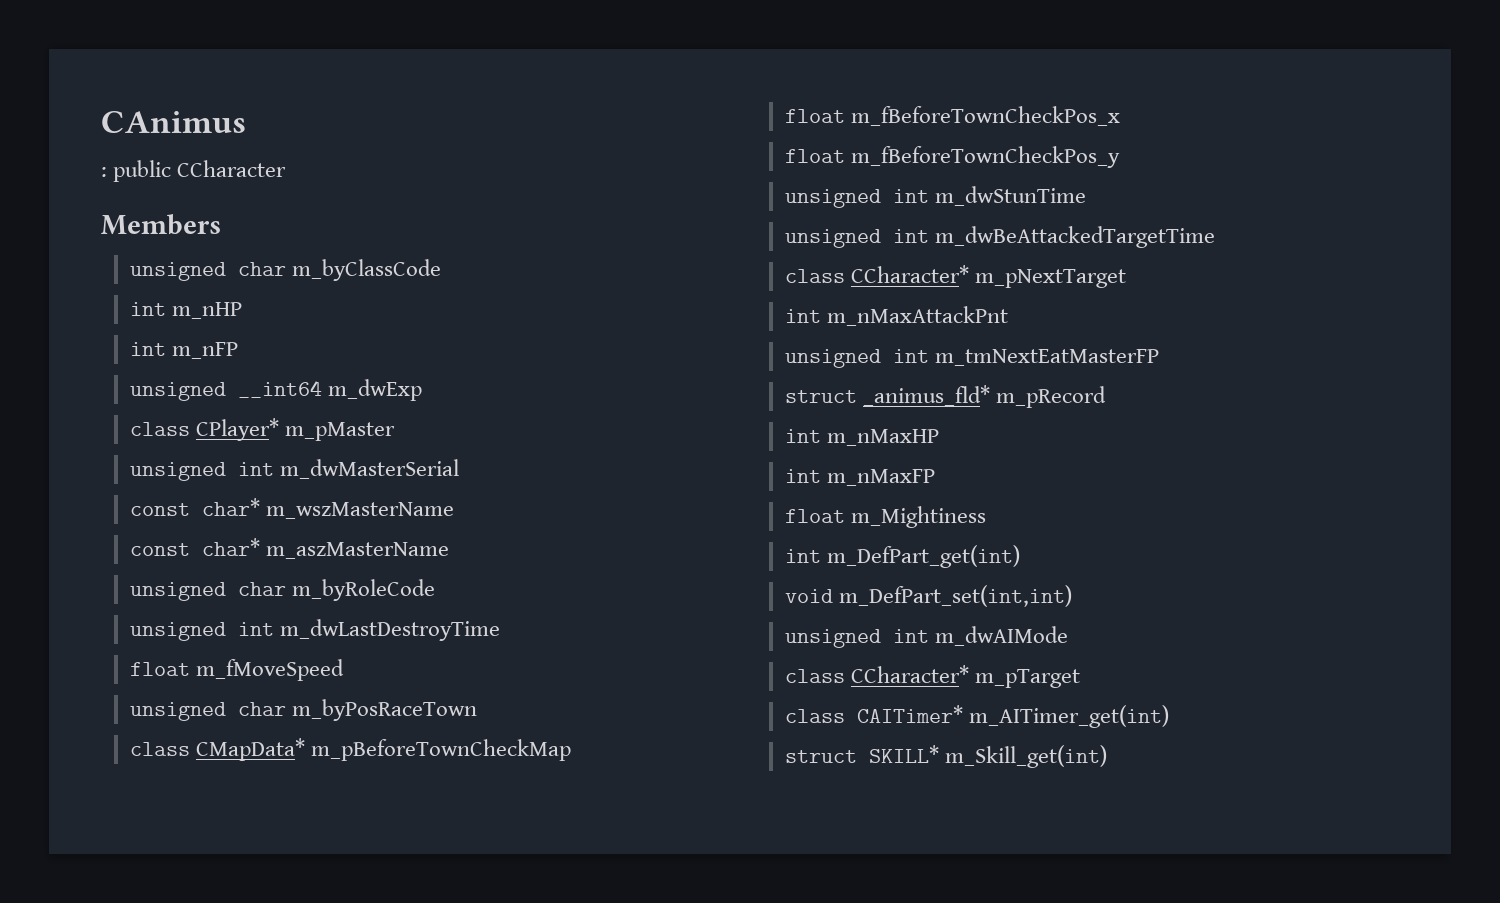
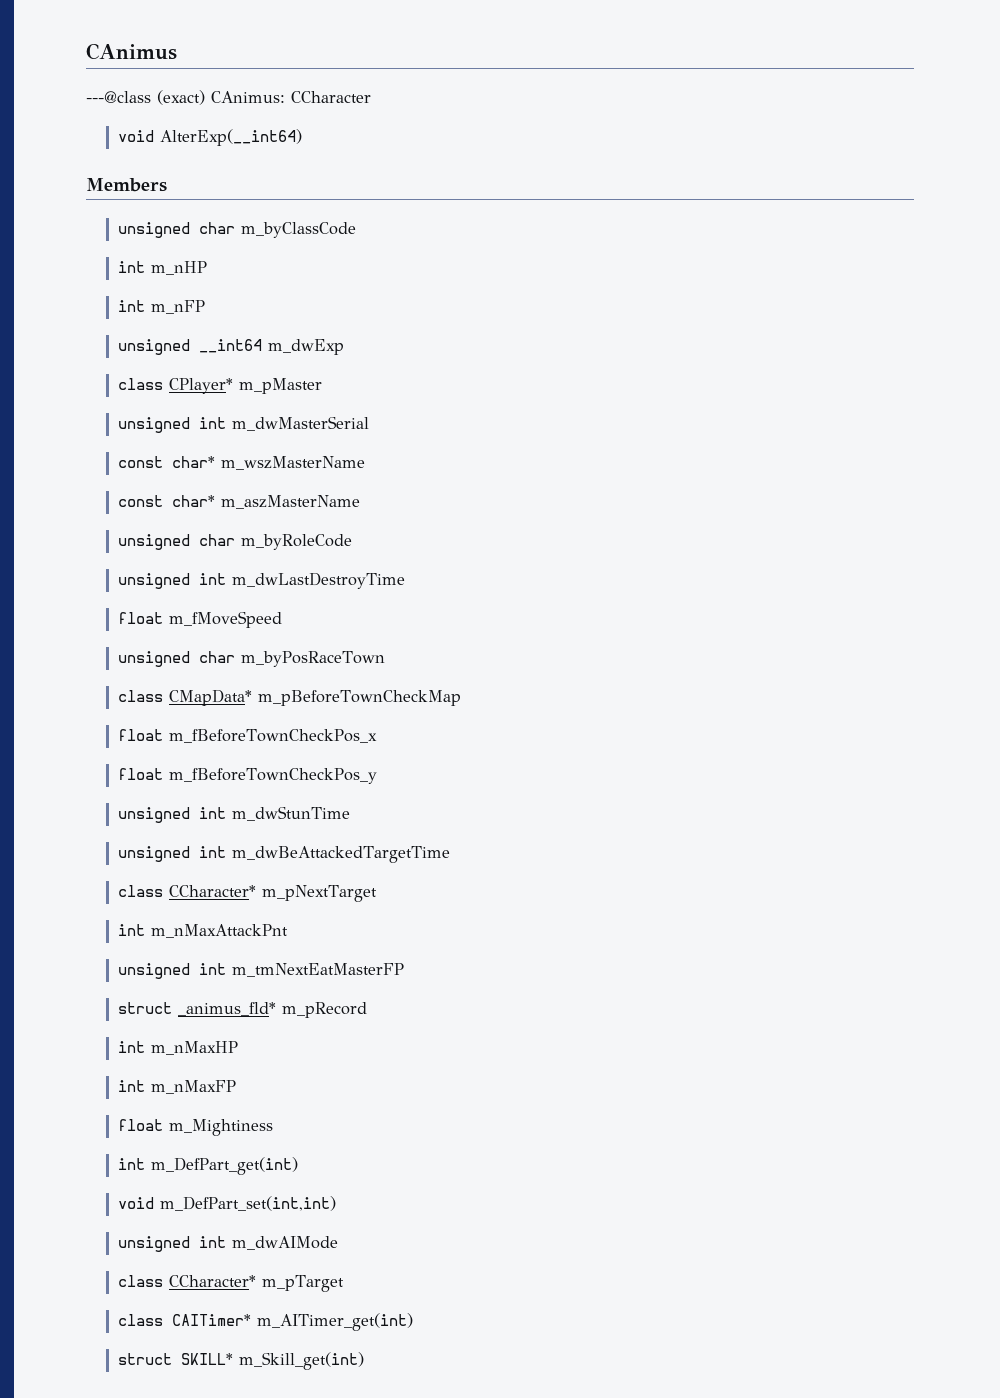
[101,160,172,182] : public -> [86,90,285,105] ---@class (exact) CAnimus:
(287, 168) none -> [117,129,302,146] // void AlterExp(__int64)

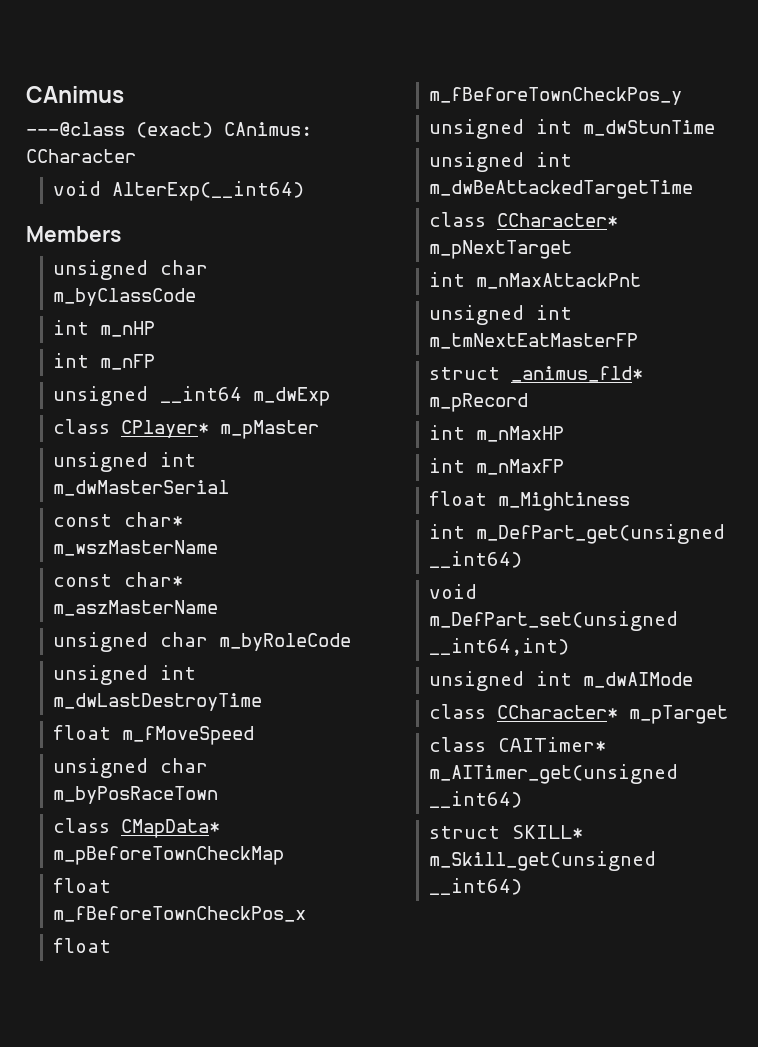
[150,1157,298,1175] [117,1196,336,1211] m_DefPart_get(int) // void m_DefPart_set(int,int) -> [475,524,725,544] [428,551,522,568] [428,584,477,599] [428,611,678,631] [428,638,569,656] m_DefPart_get(unsigned __int64) // void m_DefPart_set(unsigned __int64,int)
[256,1313,413,1331] m_AITimer_get(int) -> [428,764,678,784] [428,791,522,808] m_AITimer_get(unsigned __int64)
[238,1352,364,1370] m_Skill_get(int) -> [428,851,656,871] [428,878,522,895] m_Skill_get(unsigned __int64)

